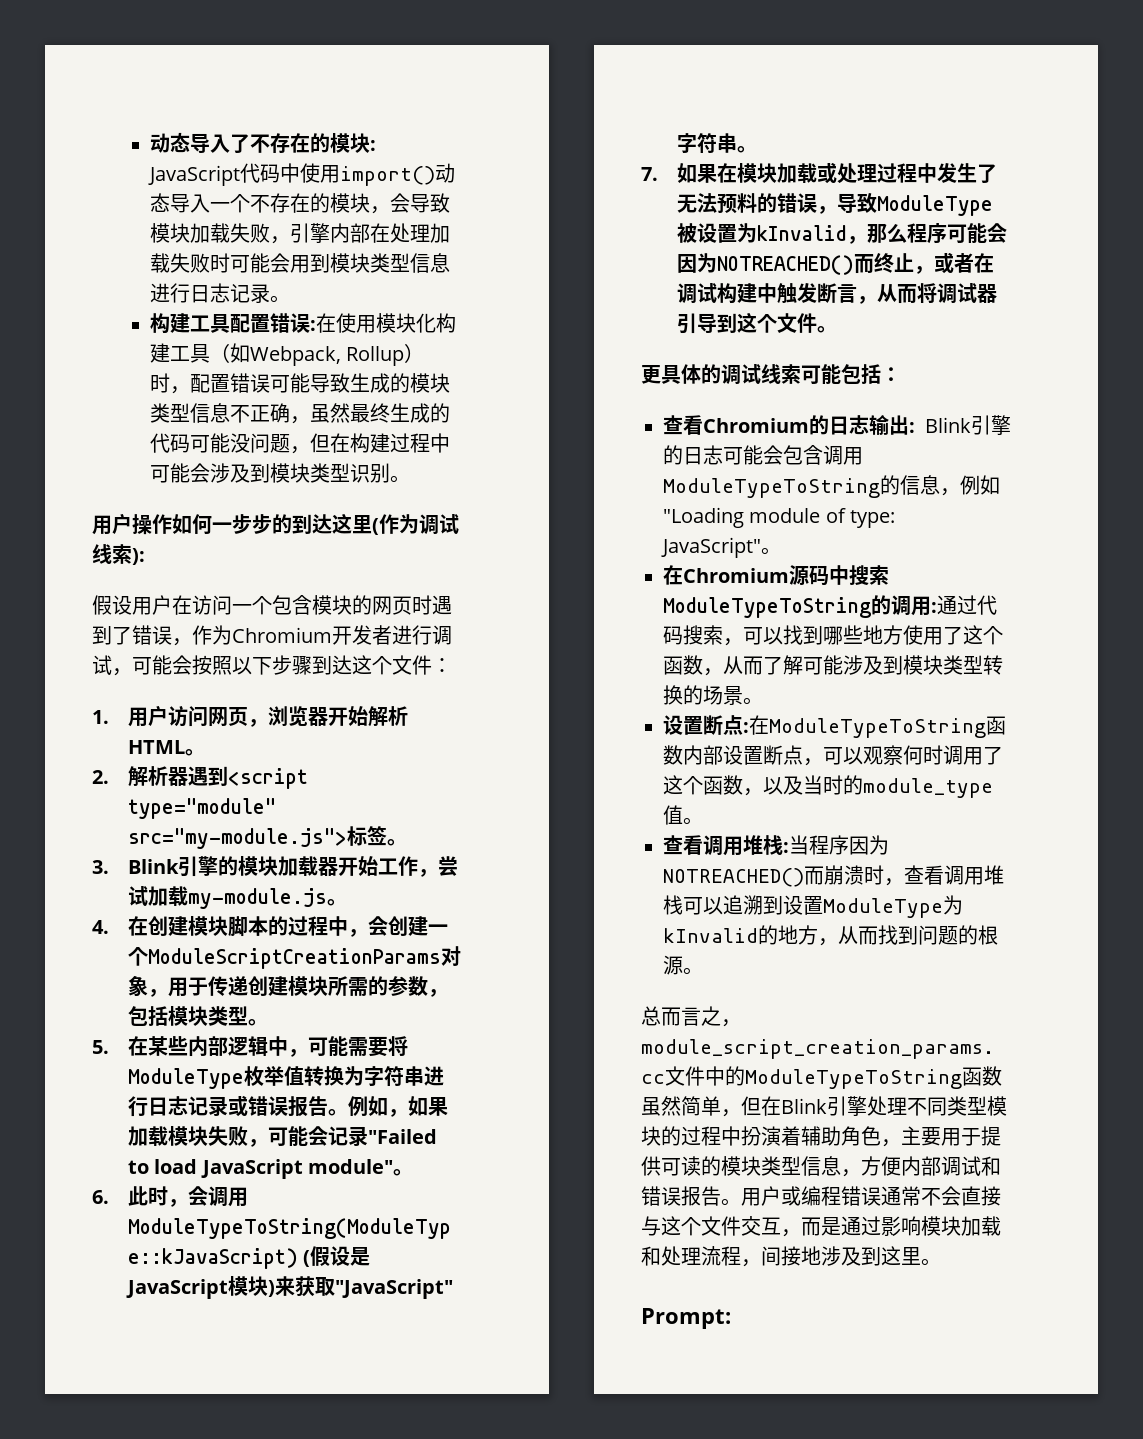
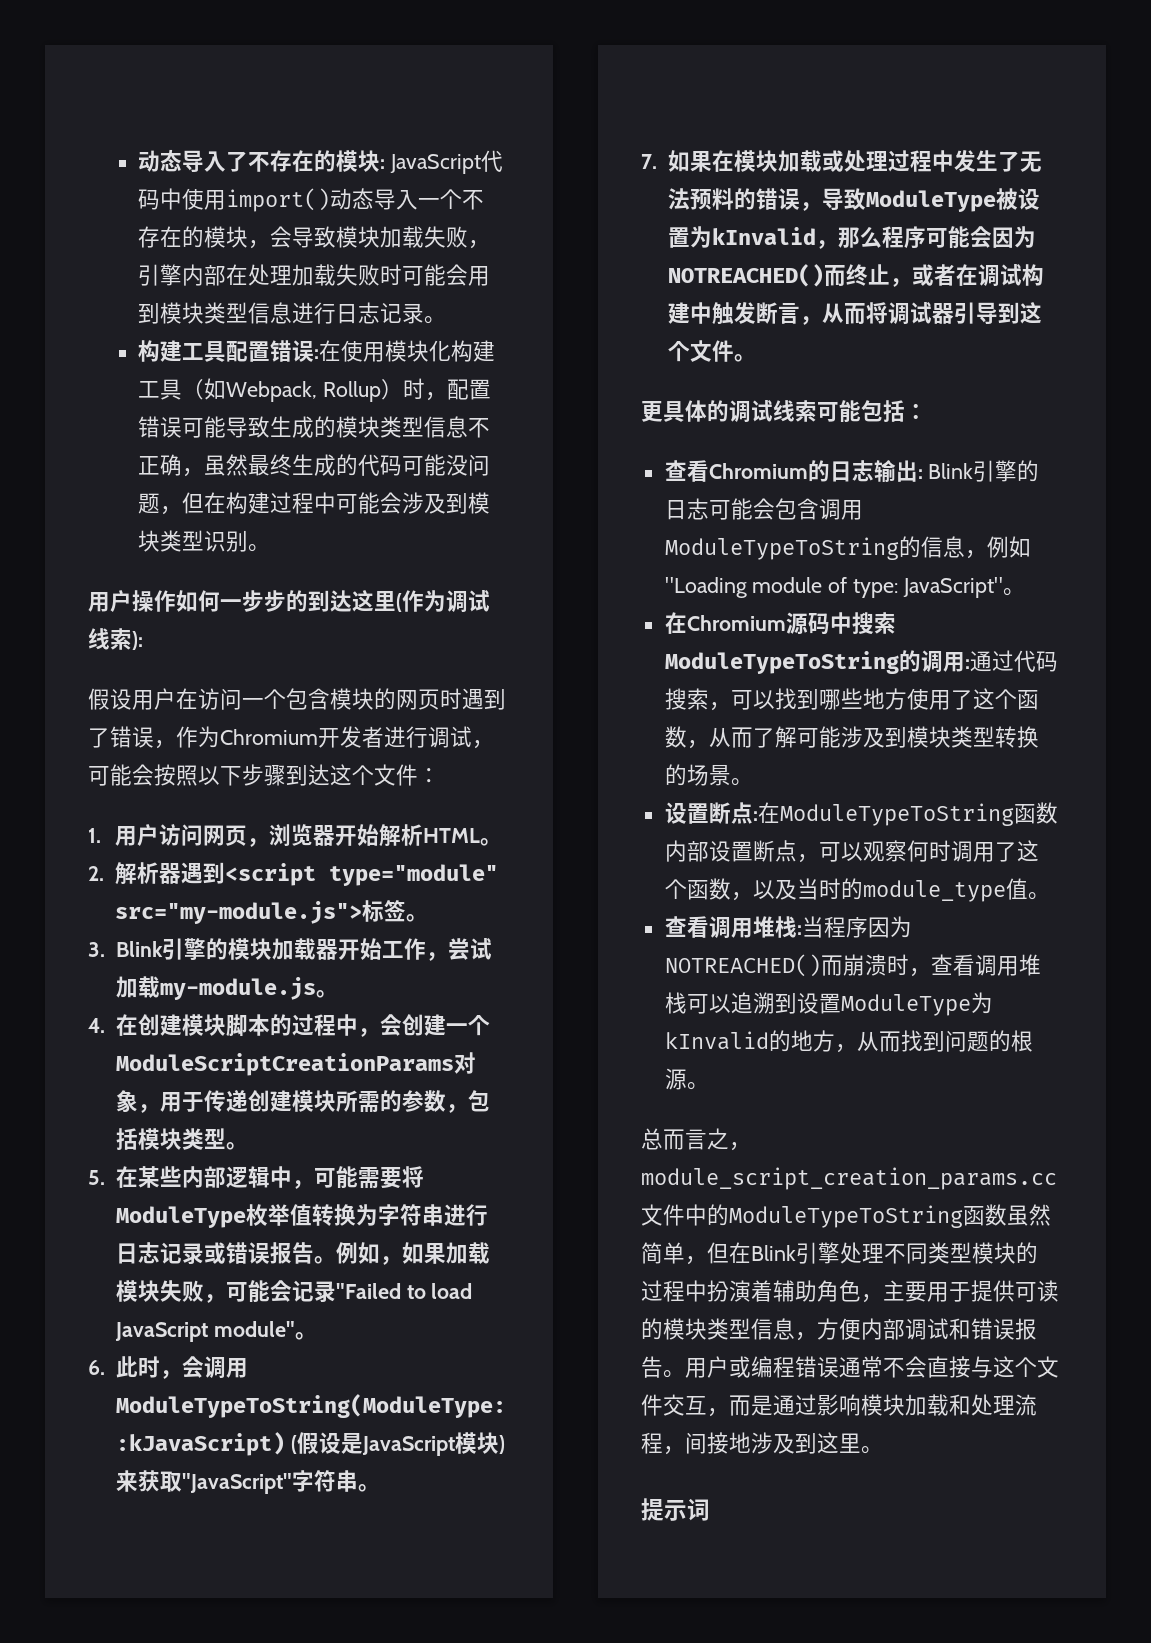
[641,1308,731,1329] Prompt: -> [641,1498,710,1521] 提示词

